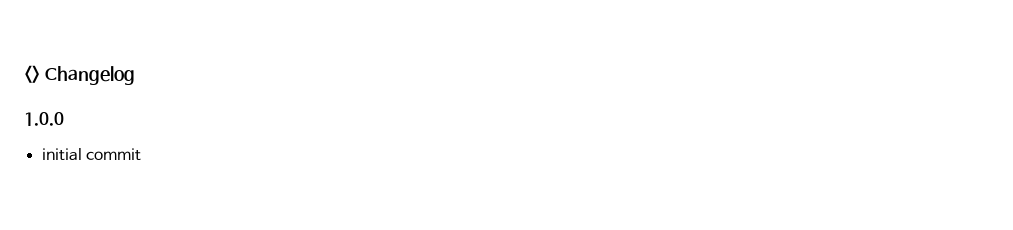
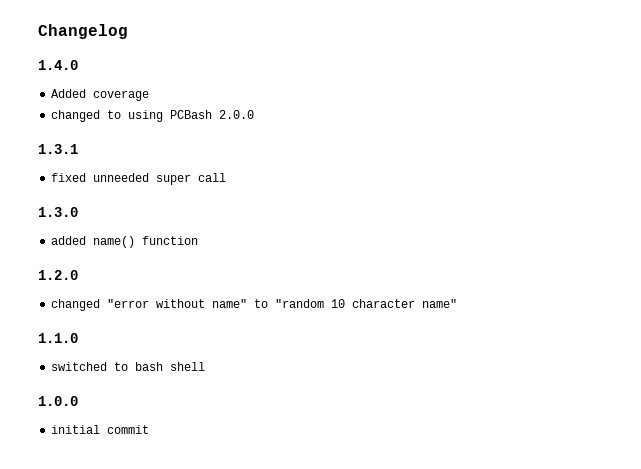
[24,65,40,83] <> -> (38, 31) none
(135, 75) none -> [38,60,78,70] [51,89,150,101] [51,110,255,122] [38,144,78,154] [51,173,227,185] [38,207,78,217] [51,236,199,248] [38,270,78,280] [51,299,458,311] [38,333,78,343] [51,362,206,371] // 1.4.0 // Added coverage // changed to using PCBash 2.0.0 // 1.3.1 // fixed unneeded super call // 1.3.0 // added name() function // 1.2.0 // changed "error without name" to "random 10 character name" // 1.1.0 // switched to bash shell

